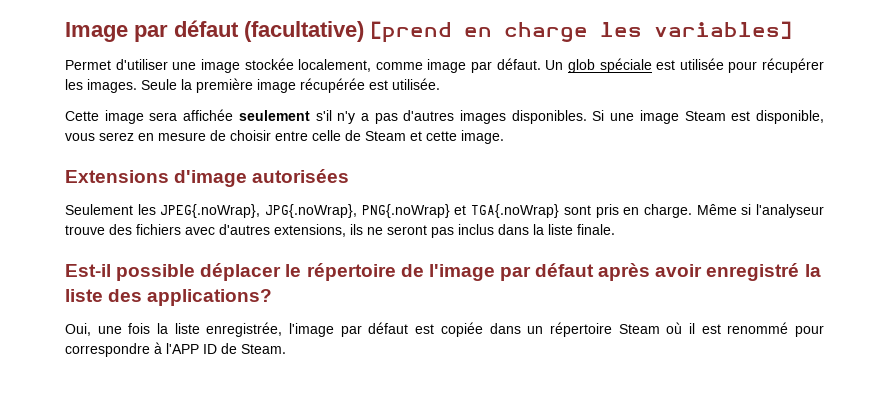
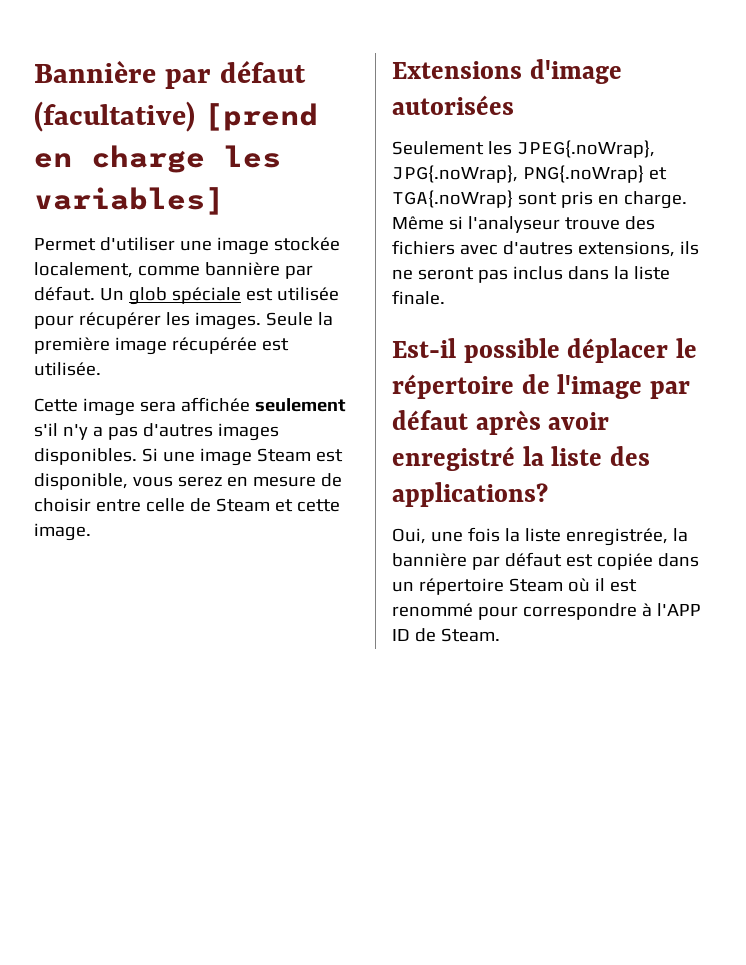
[65,22,128,42] Image -> [34,60,156,83] Bannière
[427,59,467,73] image -> [204,262,280,276] bannière
[289,323,335,337] l'image -> [672,528,688,542] [392,553,467,567] la bannière

